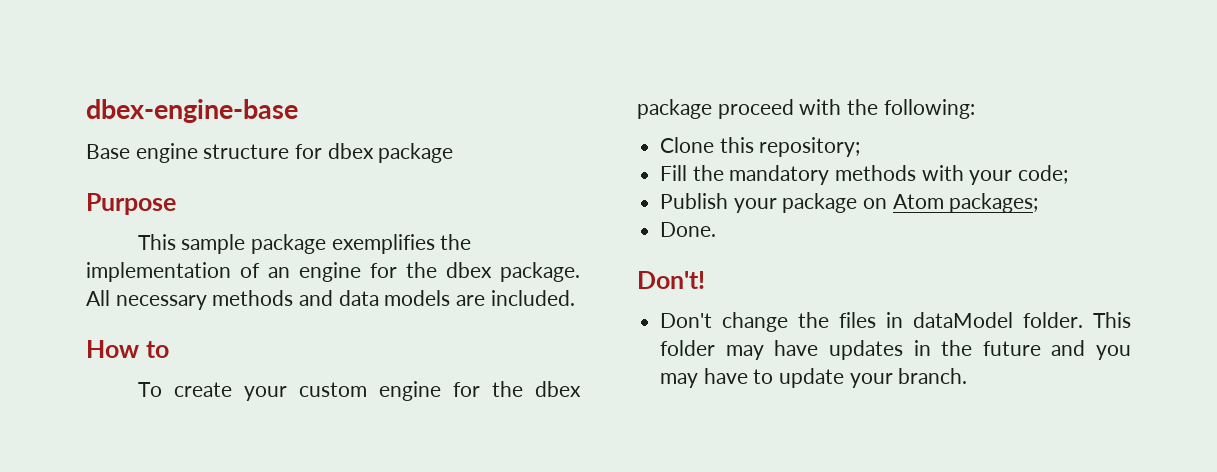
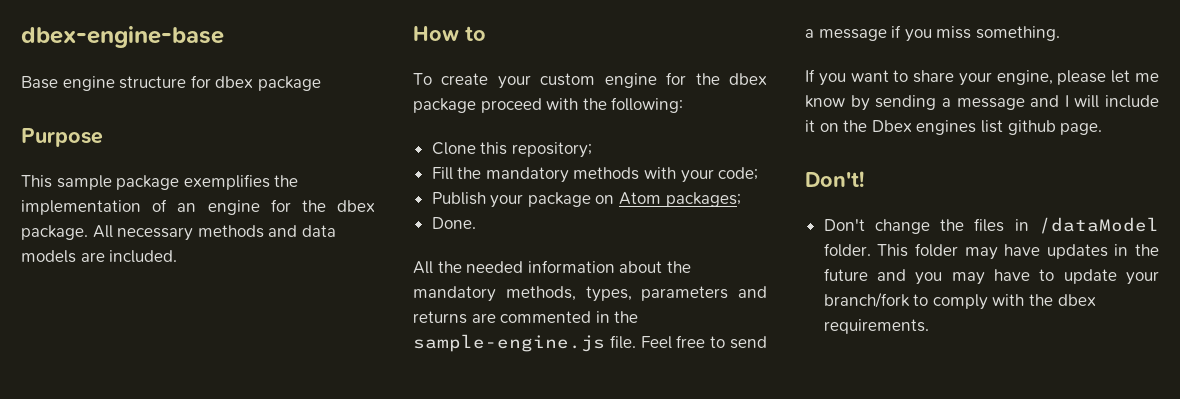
(717, 229) none -> [413,260,691,274] [413,286,767,302] [413,311,639,324] [413,334,767,352] [805,25,1060,42] [805,69,1159,86] [805,95,1159,111] [805,120,1103,135] // All the needed information about the mandatory methods, types, parameters and returns are commented in the sample-engine.js file. Feel free to send a message if you miss something. // If you want to share your engine, please let me know by sending a message and I will include it on the Dbex engines list github page.
[913,312,1014,328] dataModel -> [1039,217,1159,234] /dataModel
[898,368,968,384] branch. -> [823,292,1096,310] [823,319,929,334] branch/fork to comply with the dbex requirements.

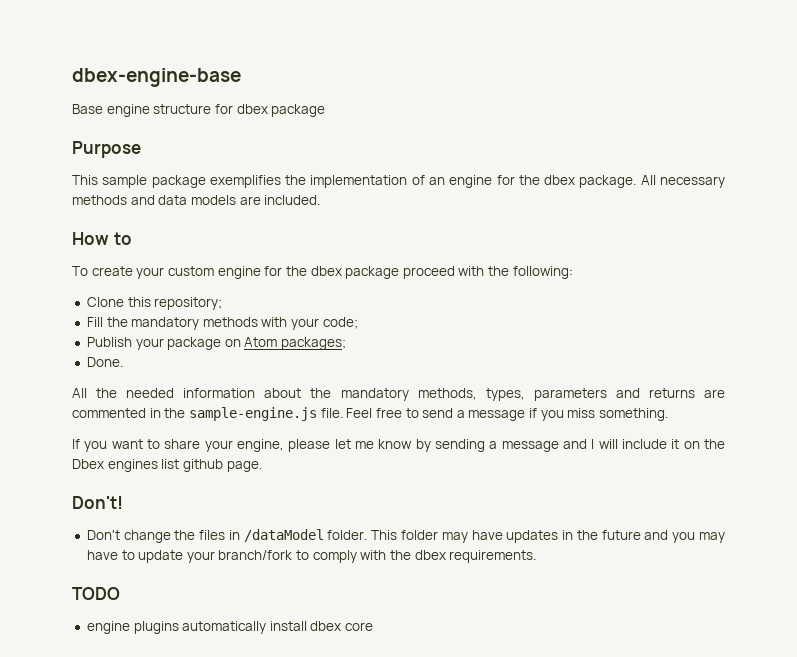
(929, 326) none -> [72,587,120,600] [86,621,374,634] // TODO // engine plugins automatically install dbex core

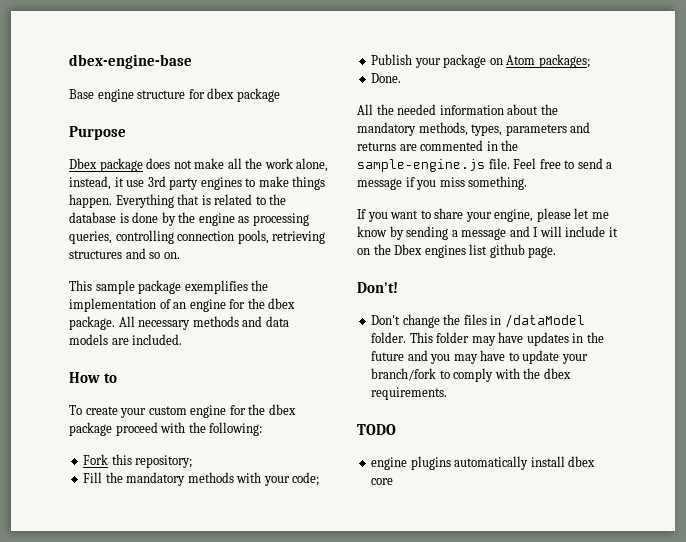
(141, 149) none -> [69,158,329,172] [69,176,326,190] [69,194,287,208] [69,212,309,226] [69,230,326,244] [69,248,180,259] // Dbex package does not make all the work alone, instead, it use 3rd party engines to make things happen. Everything that is related to the database is done by the engine as processing queries, controlling connection pools, retrieving structures and so on.
[86,297,124,307] Clone -> [83,454,109,465] Fork

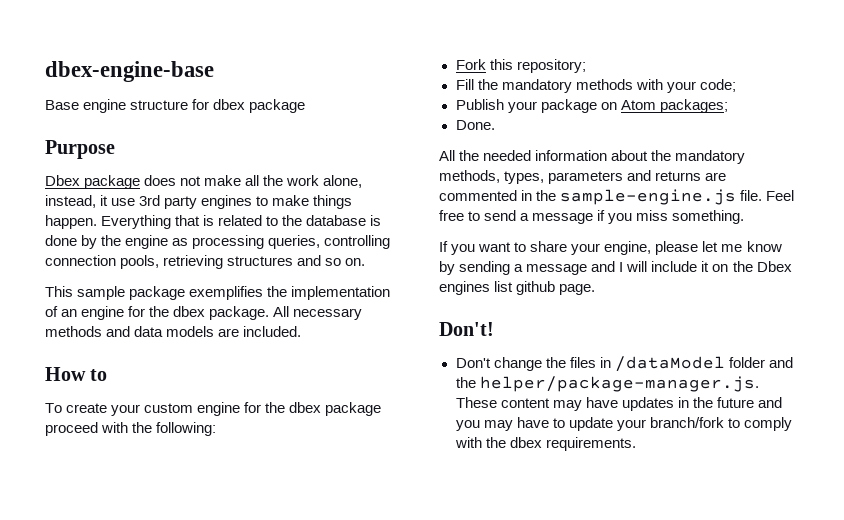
[371,332,470,343] folder. This folder -> [728,357,793,368] [455,376,759,392] [455,397,550,408] folder and the helper/package-manager.js. These content
[357,424,396,435] [371,456,596,470] [371,478,394,485] // TODO // engine plugins automatically install dbex core -> (636, 444) none

